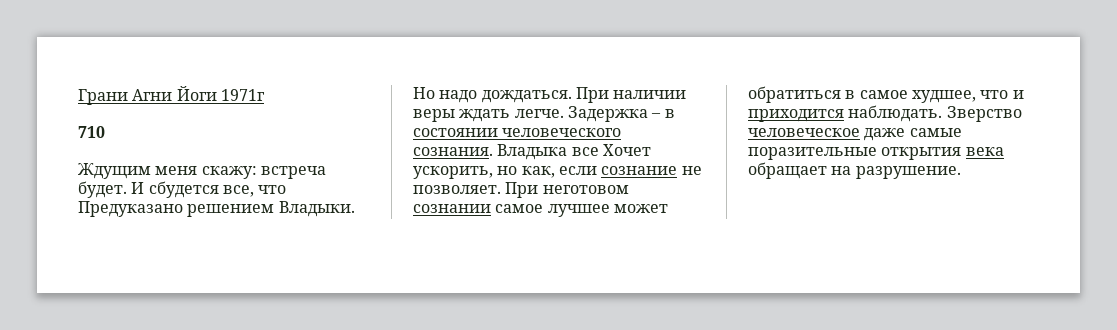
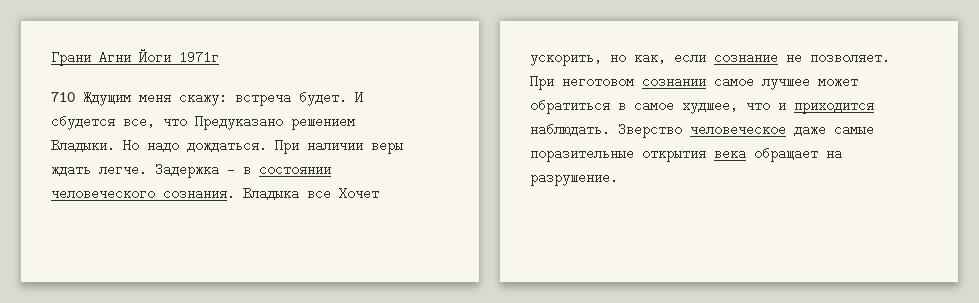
(105, 132) // -> (75, 97) none

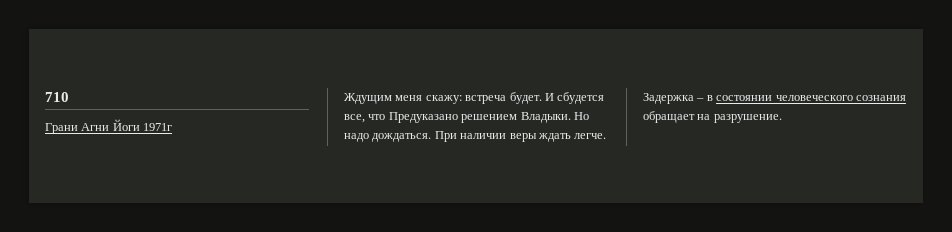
(51, 57) none -> [45,92,69,102] 710 //
[51,92,75,102] 710 -> (173, 127) none
[163,185,379,201] [530,49,890,66] [530,73,858,90] [530,97,874,114] [530,121,874,138] [530,145,746,162] сознания. Владыка все Хочет ускорить, но как, если сознание не позволяет. При неготовом сознании самое лучшее может обратиться в самое худшее, что и приходится наблюдать. Зверство человеческое даже самые поразительные открытия века -> [855,95,906,101] сознания

